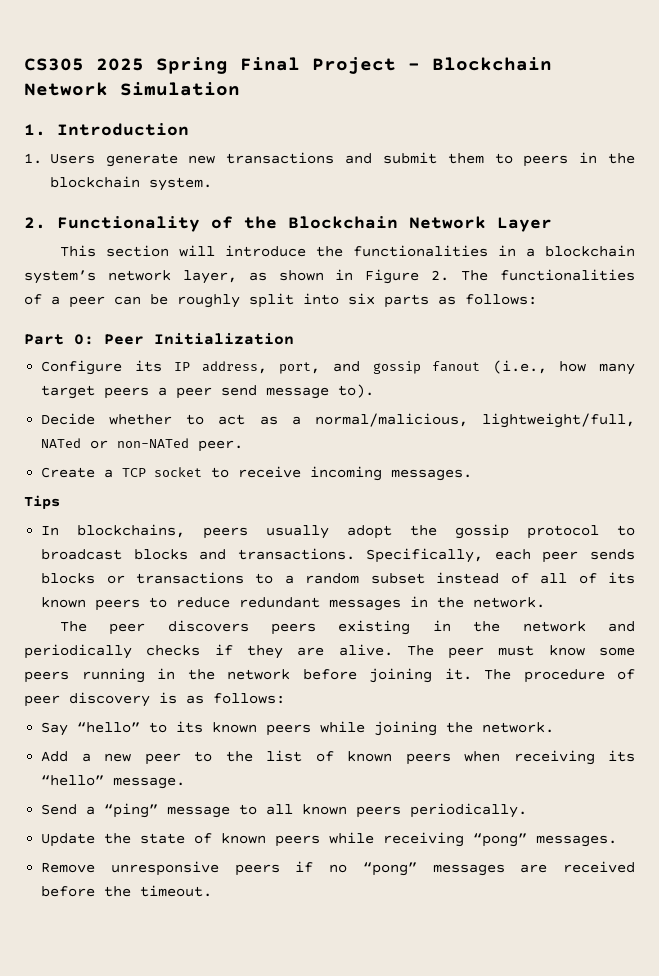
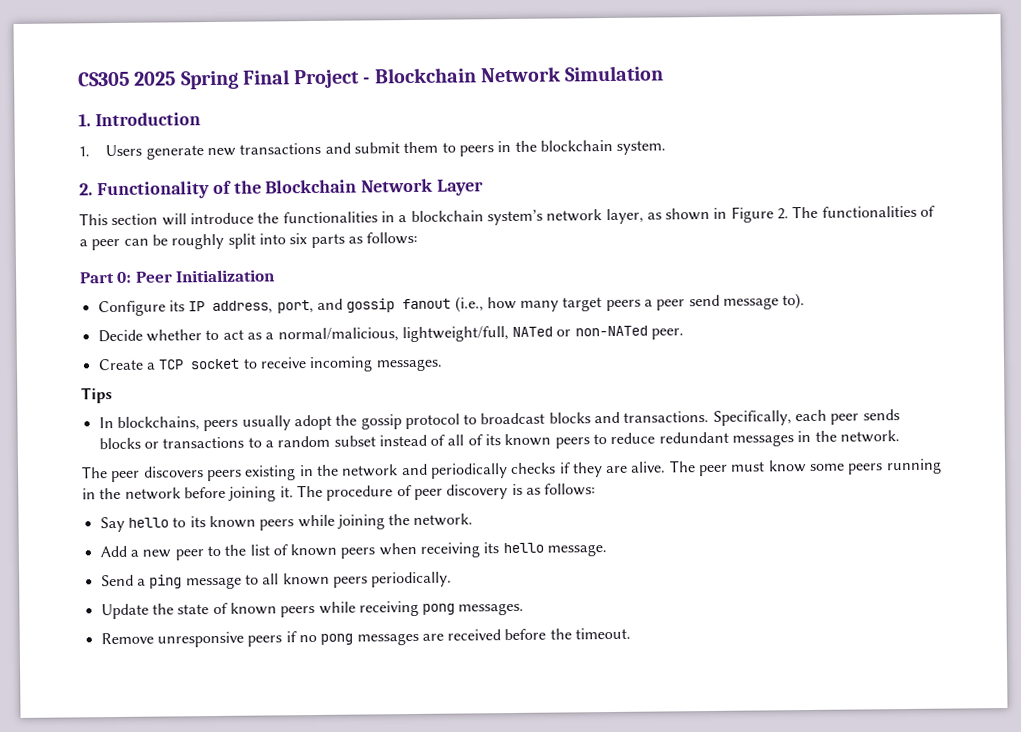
[77,722,141,733] “hello” -> [127,517,169,528] hello
[41,775,105,786] “hello” -> [502,542,544,554] hello
[104,803,159,818] “ping” -> [149,574,183,589] ping
[473,833,528,847] “pong” -> [422,603,456,615] pong
[362,862,417,876] “pong” -> [320,633,354,645] pong

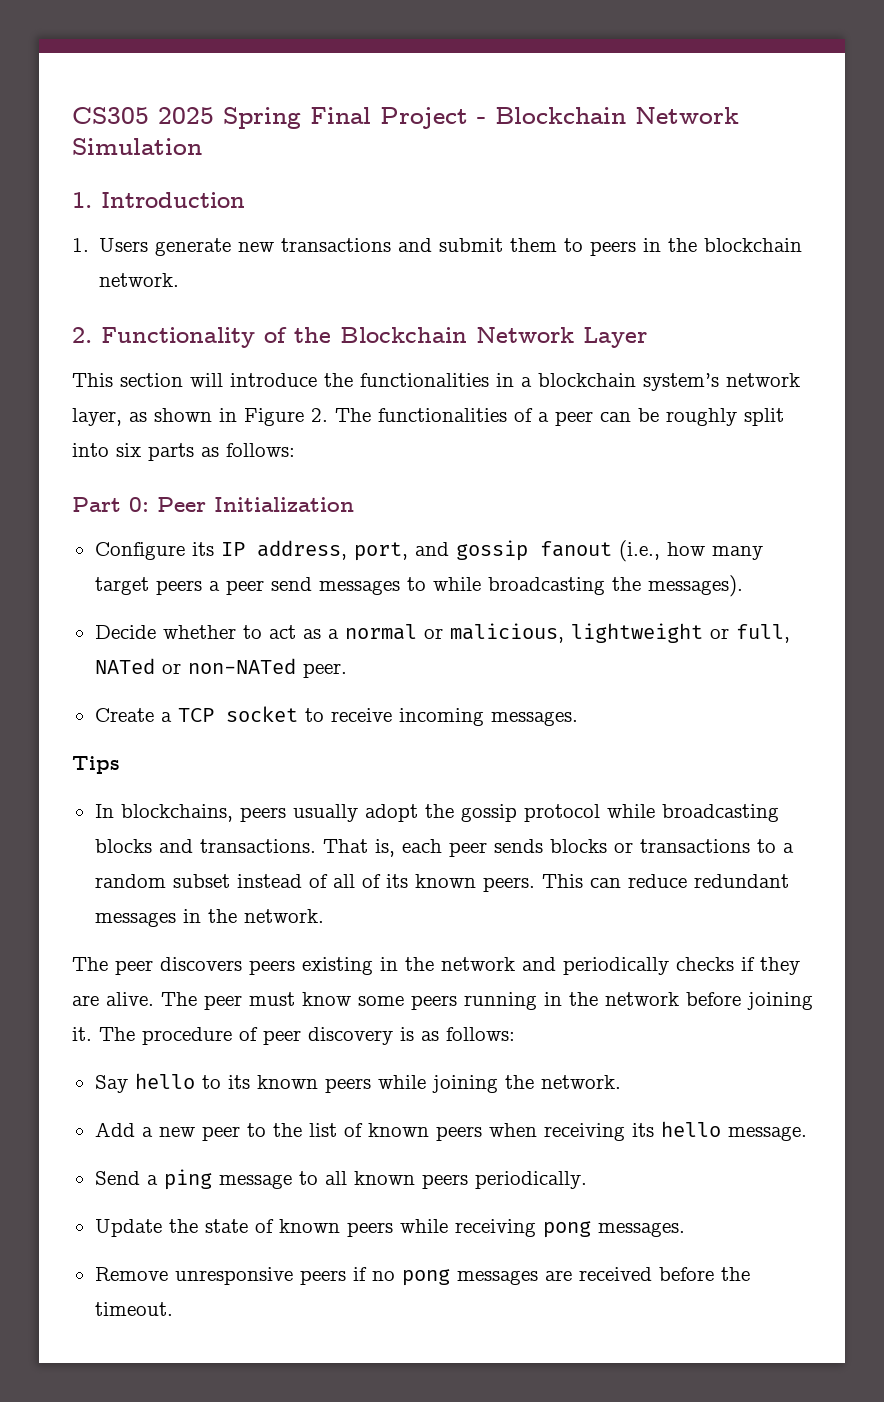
[616,140,667,155] system. -> [99,273,180,287] network.
[723,293,806,310] message to). -> [318,575,743,597] messages to while broadcasting the messages).
[277,326,509,343] normal/malicious, lightweight/full, -> [344,623,790,643] normal or malicious, lightweight or full,
[463,412,546,425] to broadcast -> [606,804,779,822] while broadcasting
[712,410,792,426] Specifically, -> [322,839,395,857] That is,
[554,434,608,449] peers to -> [482,874,621,892] peers. This can

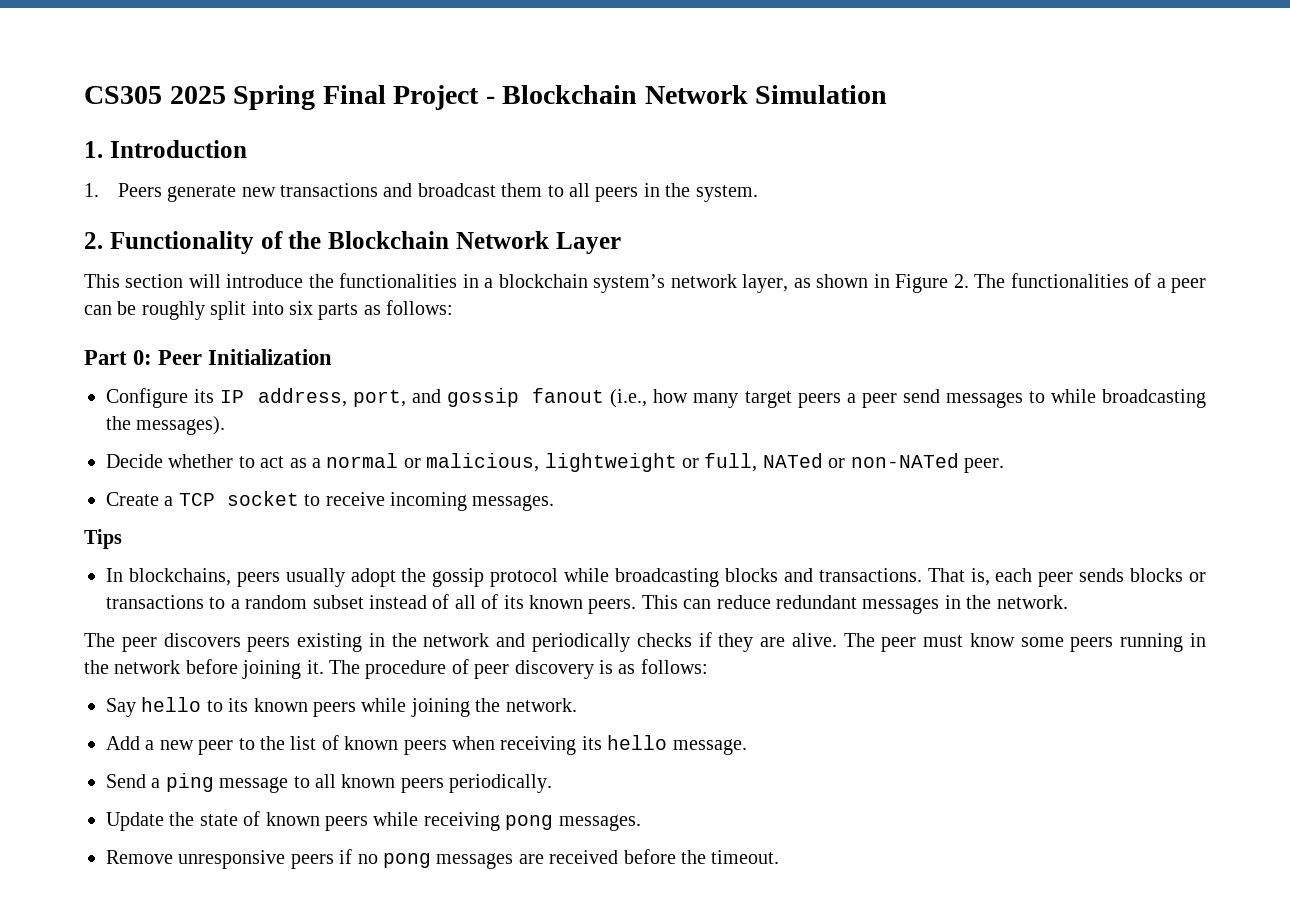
[99,238,149,252] Users -> [117,183,162,197] Peers
[439,238,504,252] submit -> [417,183,496,197] broadcast
(584, 245) none -> [569,183,591,197] all
[704,238,803,252] [99,273,180,287] blockchain network. -> [695,185,758,202] system.

